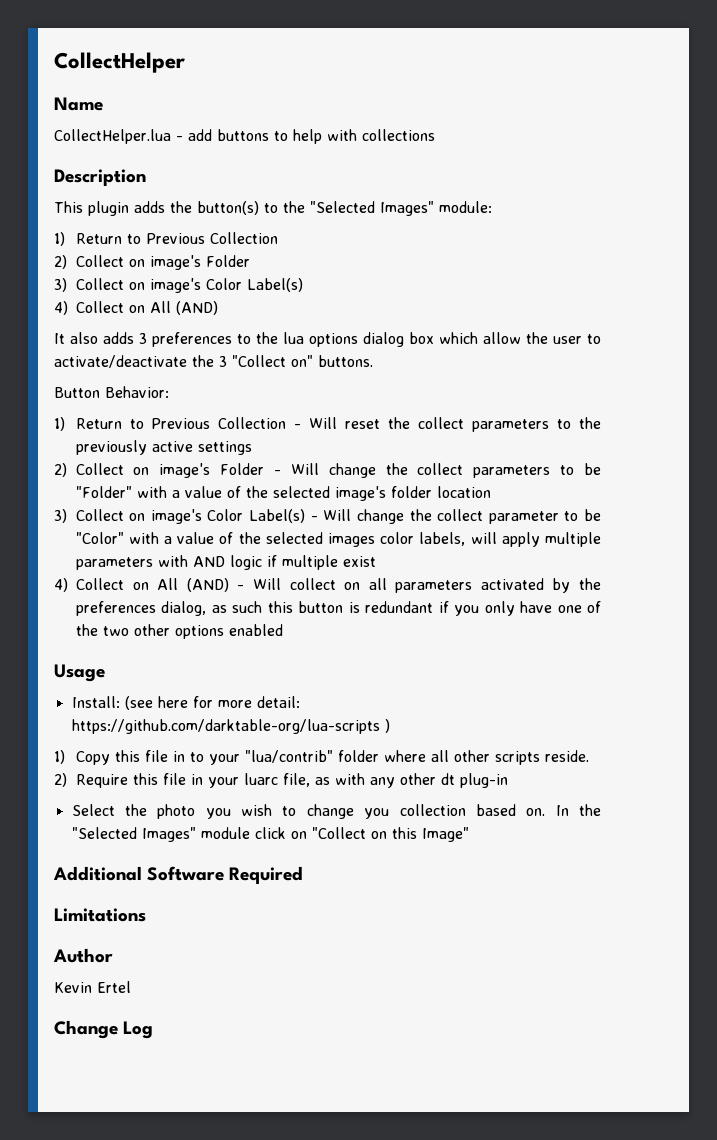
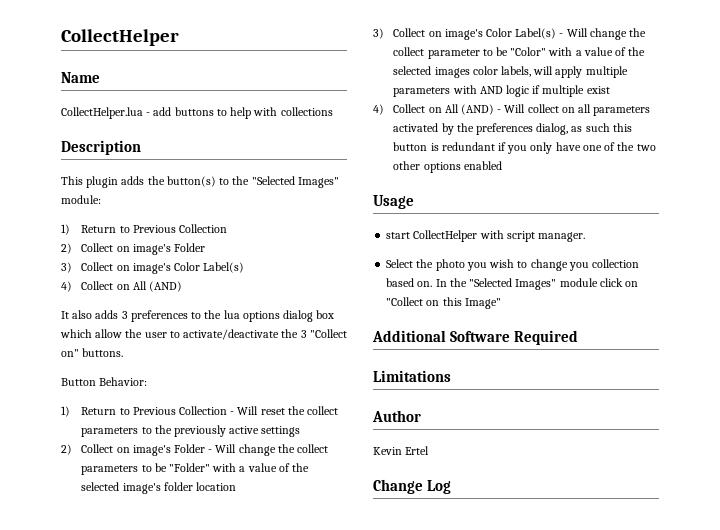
[71,696,300,710] [71,719,390,734] [54,750,589,765] [54,773,508,788] Install: (see here for more detail: https://github.com/darktable-org/lua-scripts ) // 1) Copy this file in to your "lua/contrib" folder where all other scripts reside. // 2) Require this file in your luarc file, as with any other dt plug-in -> [386,230,586,242] start CollectHelper with script manager.

